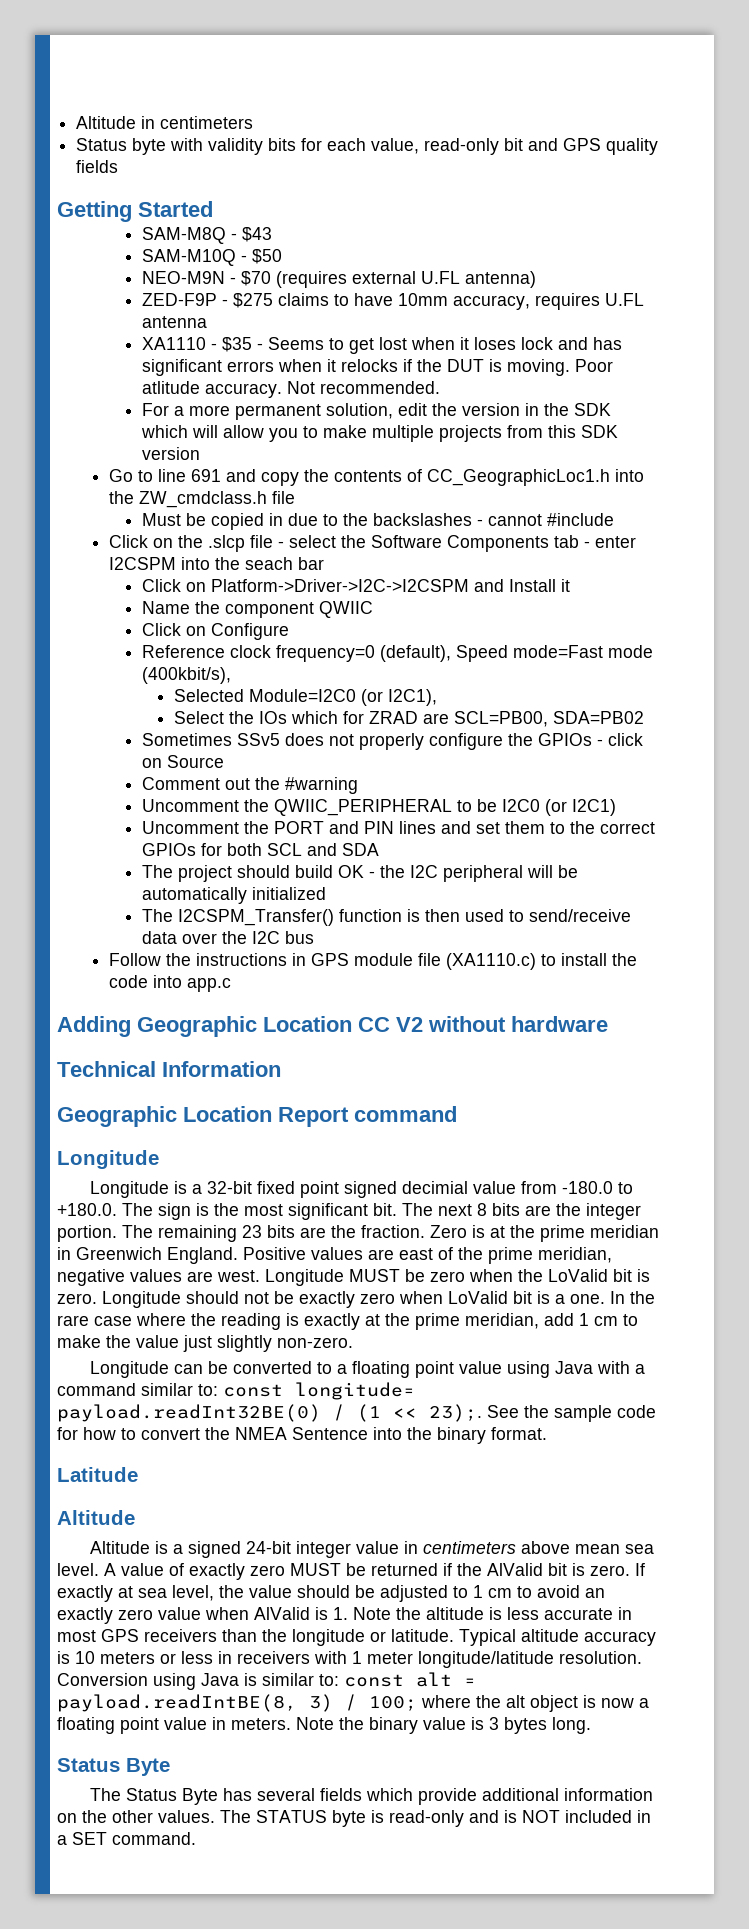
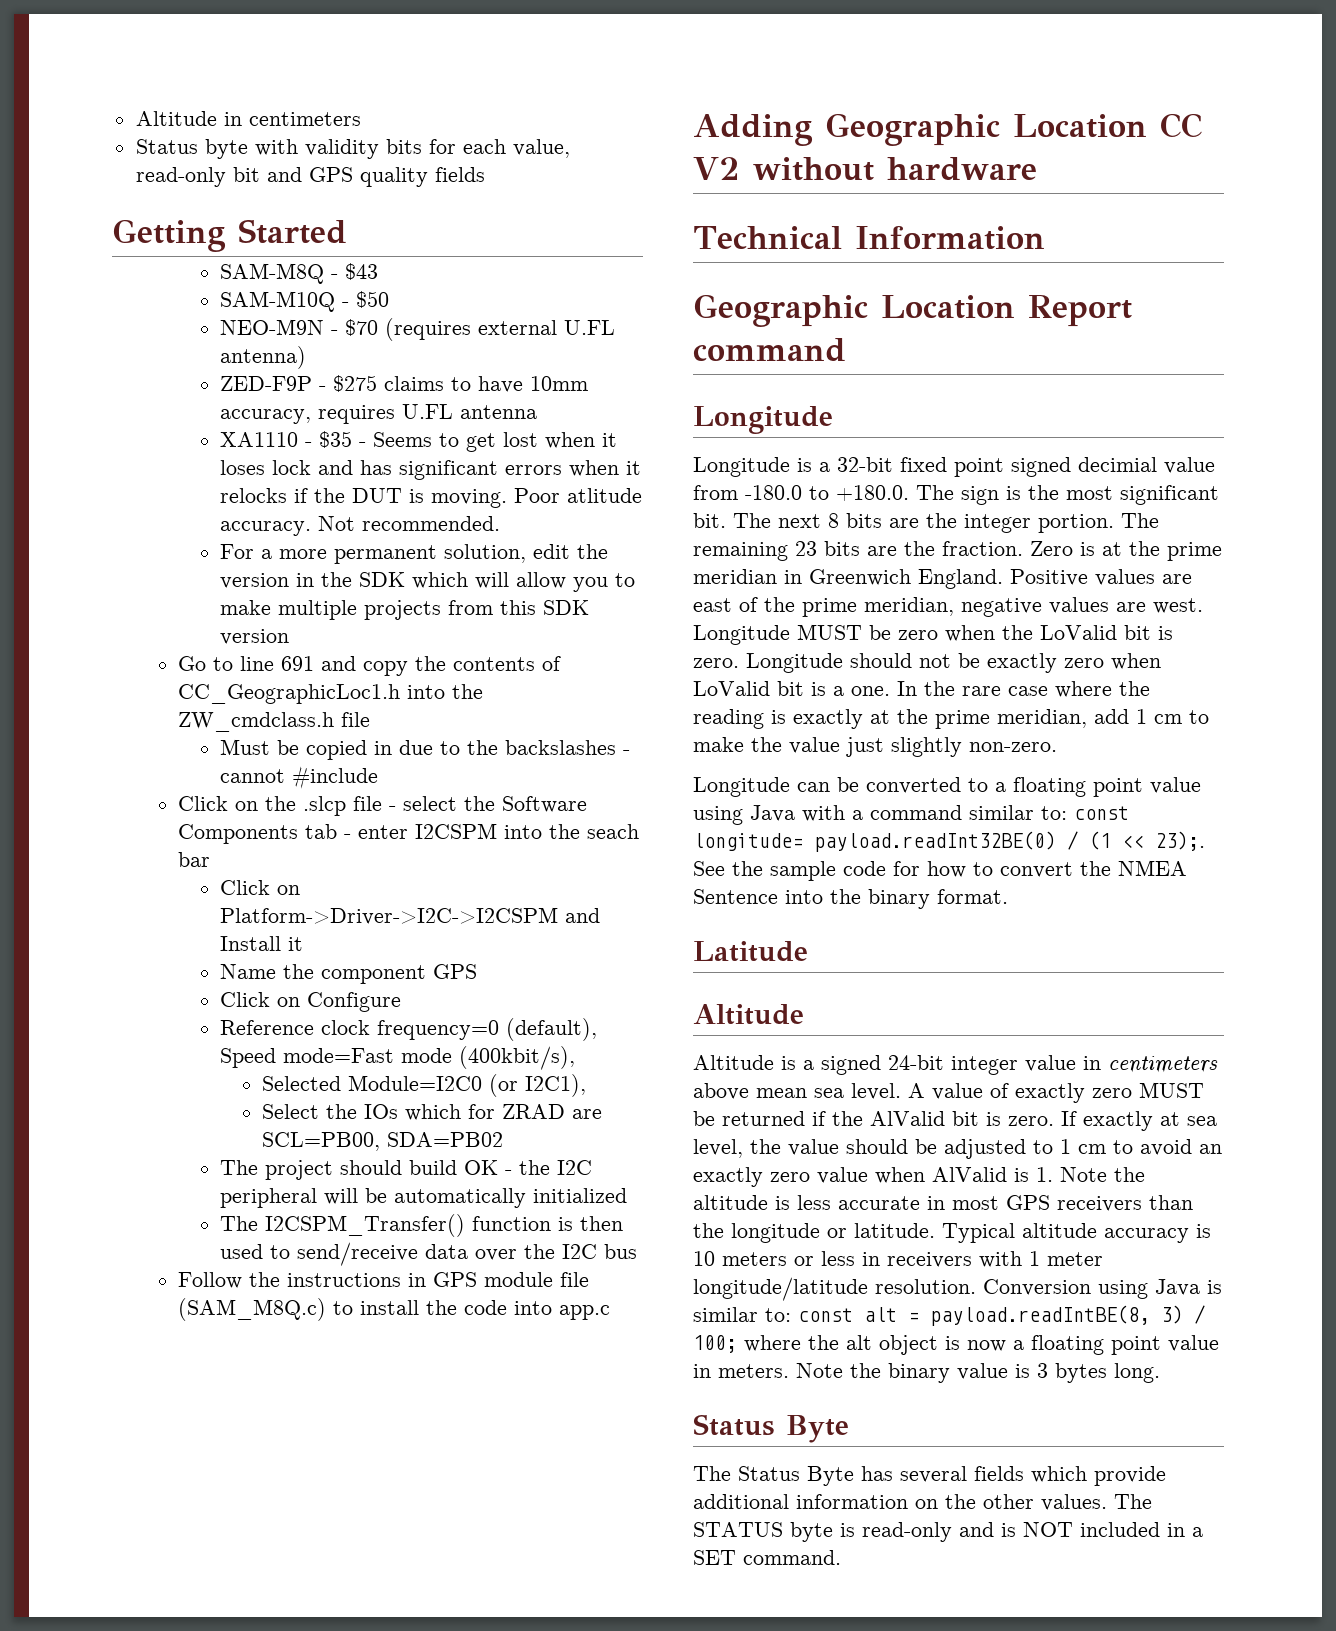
[318,601,373,618] QWIIC -> [433,964,478,979] GPS
[141,733,643,750] [141,755,224,768] [141,777,358,794] [141,799,616,816] [141,821,655,834] [141,843,379,856] // Sometimes SSv5 does not properly configure the GPIOs - click on Source // Comment out the #warning // Uncomment the QWIIC_PERIPHERAL to be I2C0 (or I2C1) // Uncomment the PORT and PIN lines and set them to the correct GPIOs for both SCL and SDA -> (504, 1139) none
[445,953,536,970] (XA1110.c) -> [177,1298,326,1321] (SAM_M8Q.c)

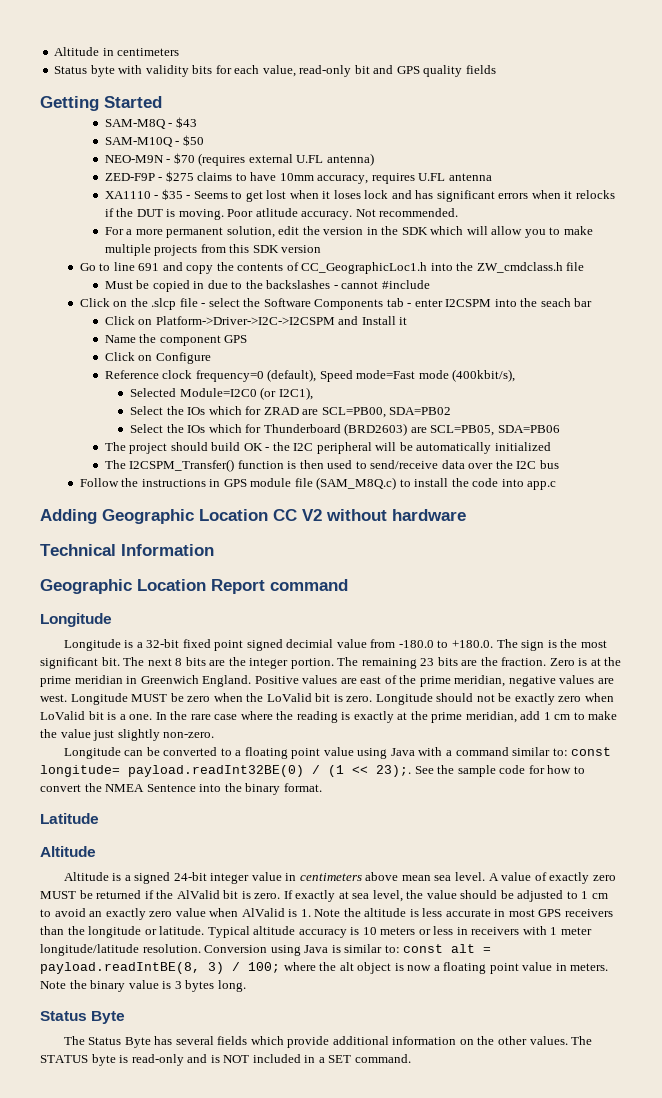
(504, 1139) none -> [130,423,560,436] // Select the IOs which for Thunderboard (BRD2603) are SCL=PB05, SDA=PB06

